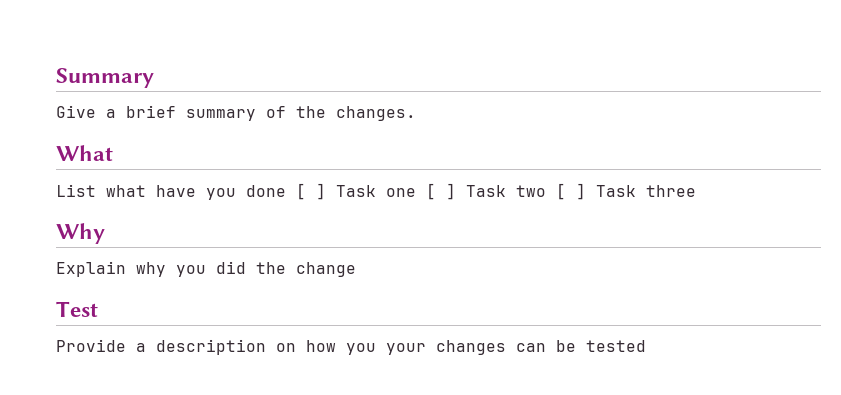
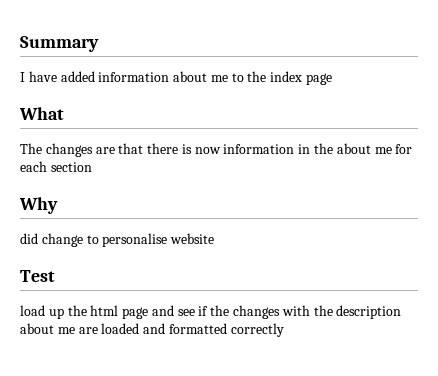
[56,105,416,121] [56,145,113,161] [56,183,696,200] [56,223,105,244] [56,261,356,277] [56,301,98,317] [56,339,646,355] Give a brief summary of the changes. // What // List what have you done [ ] Task one [ ] Task two [ ] Task three // Why // Explain why you did the change // Test // Provide a description on how you your changes can be tested -> [20,71,333,85] [19,107,64,120] [20,143,413,157] [20,161,92,172] [19,197,58,214] [20,233,215,247] [20,270,55,282] [20,305,402,319] [20,323,284,337] I have added information about me to the index page // What // The changes are that there is now information in the about me for each section // Why // did change to personalise website // Test // load up the html page and see if the changes with the description about me are loaded and formatted correctly

